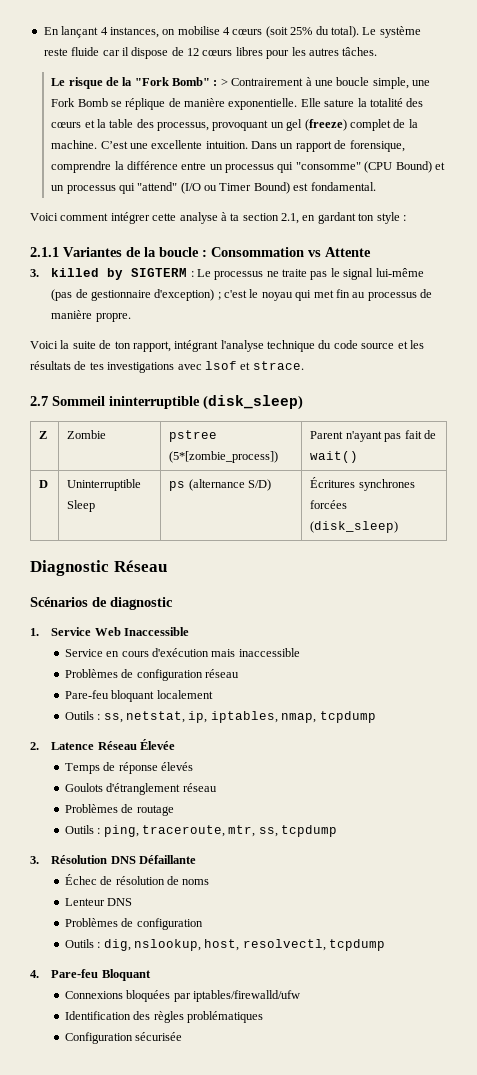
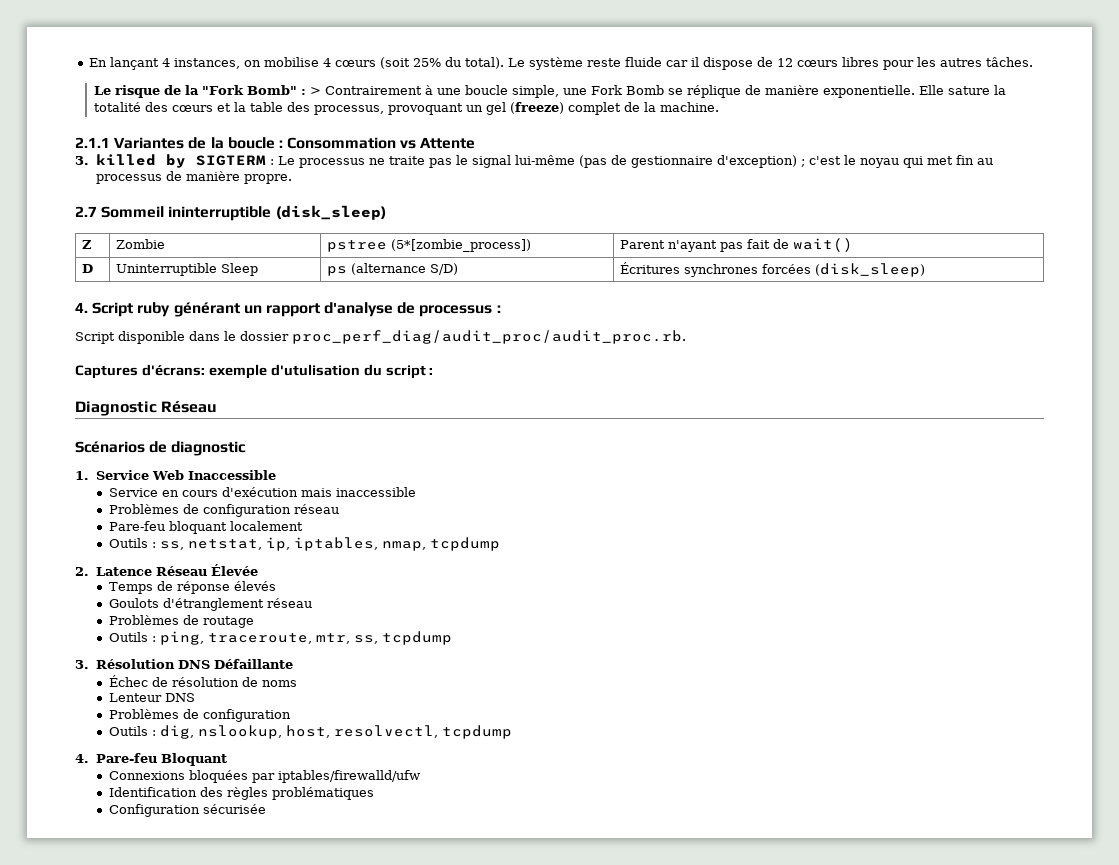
[100,140,405,152] [51,161,445,173] [51,182,376,194] [30,212,406,224] C’est une excellente intuition. Dans un rapport de forensique, comprendre la différence entre un processus qui "consomme" (CPU Bound) et un processus qui "attend" (I/O ou Timer Bound) est fondamental. // Voici comment intégrer cette analyse à ta section 2.1, en gardant ton style : -> (720, 107) none
[30,340,424,352] [30,361,304,373] // Voici la suite de ton rapport, intégrant l'analyse technique du code source et les résultats de tes investigations avec lsof et strace. -> (292, 179) none
(399, 527) none -> [75,302,501,317] [75,330,686,344] [75,364,434,379] // 4. Script ruby générant un rapport d'analyse de processus : // Script disponible dans le dossier proc_perf_diag/audit_proc/audit_proc.rb. // Captures d'écrans: exemple d'utulisation du script :

